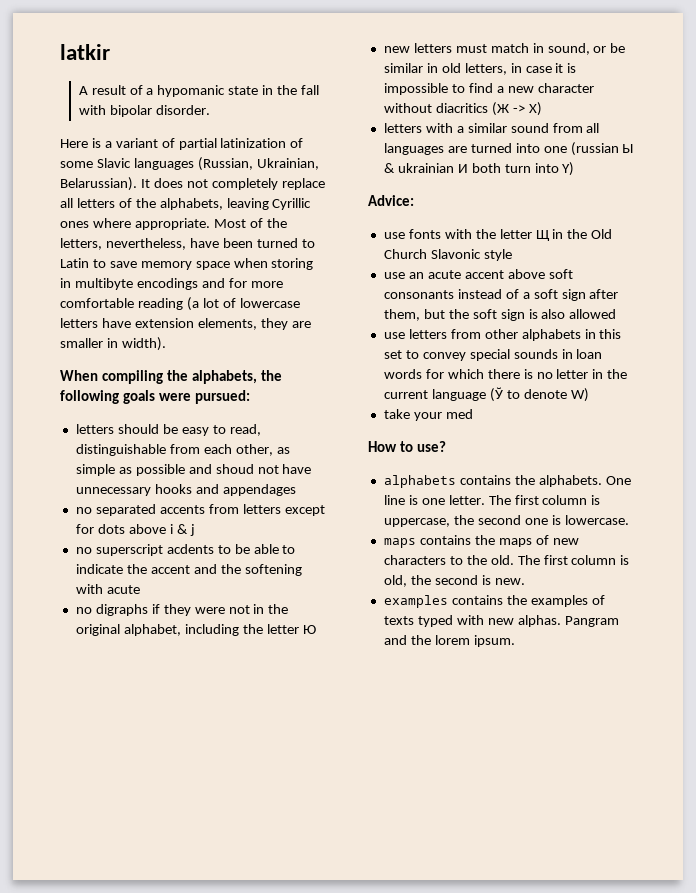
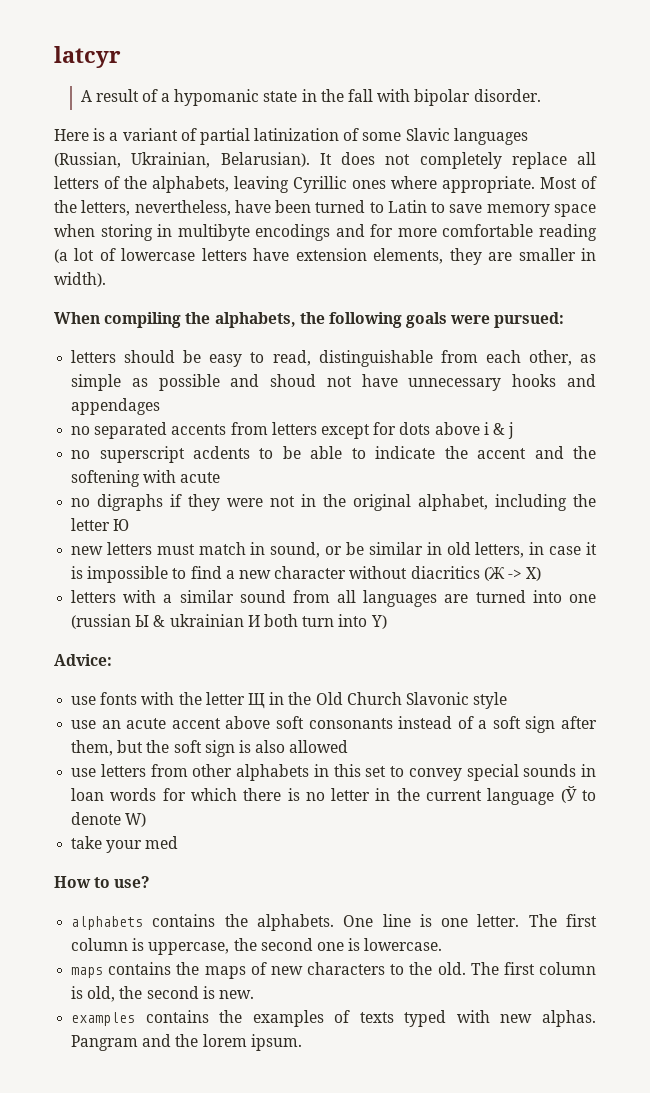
[60,44,110,60] latkir -> [54,46,121,68] latcyr
[60,177,137,191] Belarussian). -> [220,152,310,167] Belarusian).

